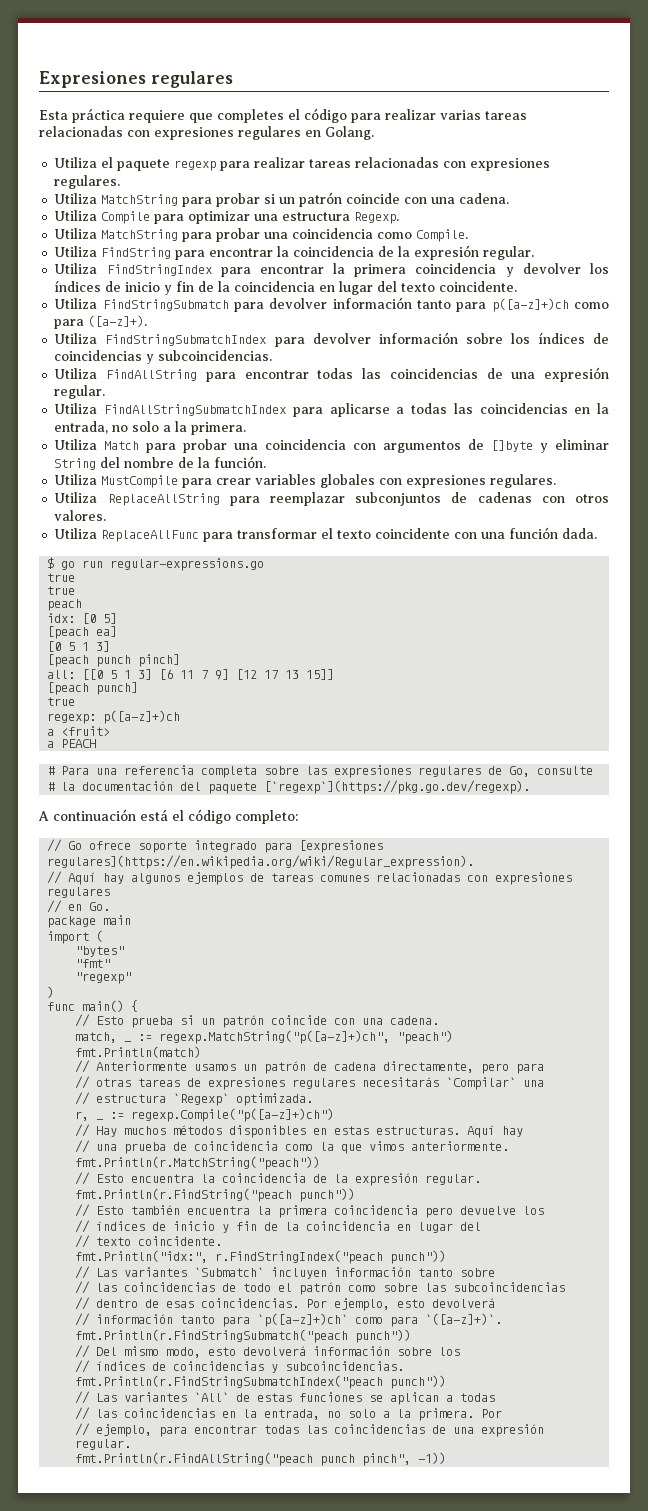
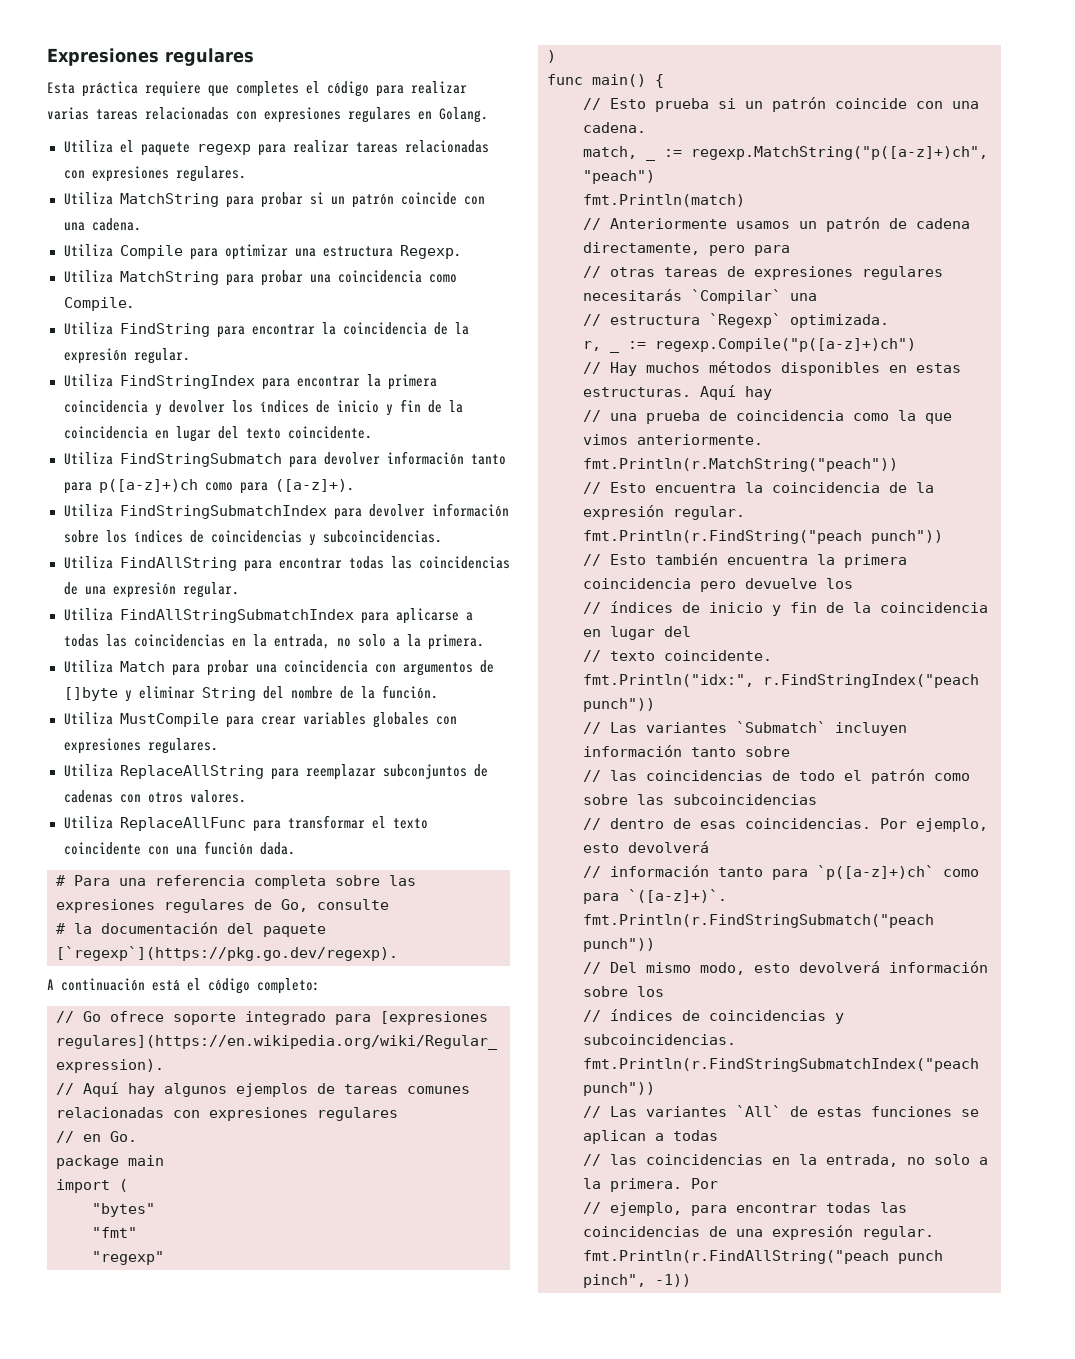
[47,557,265,571] [47,573,76,582] [47,586,76,595] [47,599,83,611] [47,613,118,624] [47,626,118,639] [47,641,111,652] [47,654,181,667] [47,669,335,680] [47,682,139,695] [47,697,76,706] [47,710,181,724] [47,726,111,736] [47,739,97,748] // $ go run regular-expressions.go // true // true // peach // idx: [0 5] // [peach ea] // [0 5 1 3] // [peach punch pinch] // all: [[0 5 1 3] [6 11 7 9] [12 17 13 15]] // [peach punch] // true // regexp: p([a-z]+)ch // a <fruit> // a PEACH -> (295, 848) none

